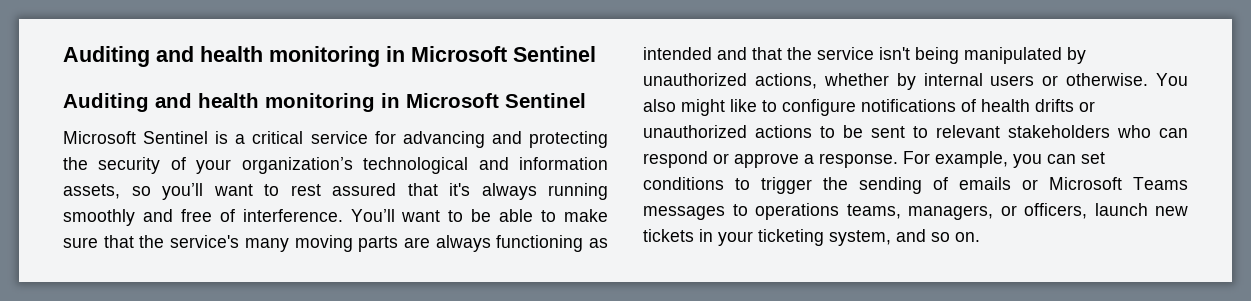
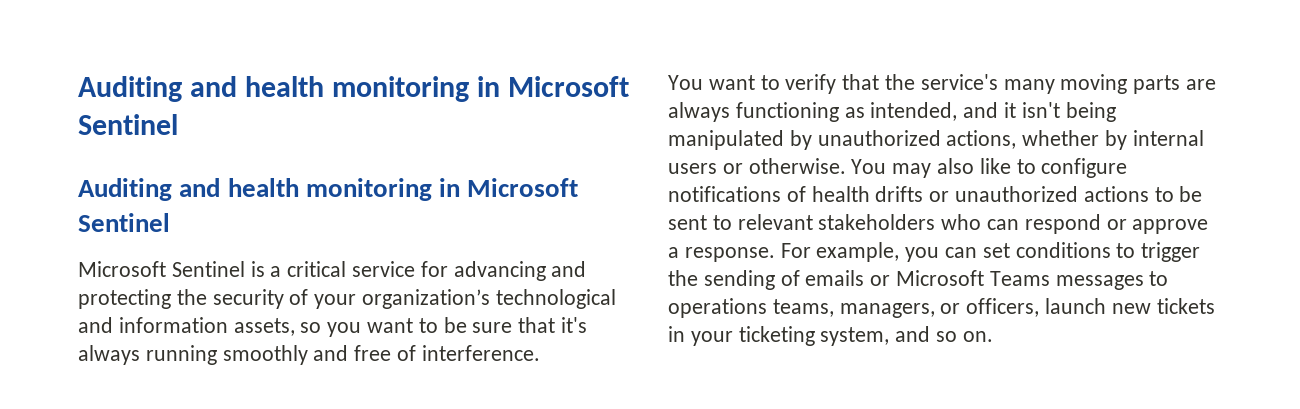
[162,183,396,200] you’ll want to rest assured -> [327,317,513,337] you want to be sure
[350,209,609,222] [63,237,98,248] You’ll want to be able to make sure -> [668,74,837,94] // You want to verify
[643,47,874,60] intended and that the service -> [870,102,1017,121] intended, and it
[643,99,725,116] also might -> [892,158,975,178] may also

